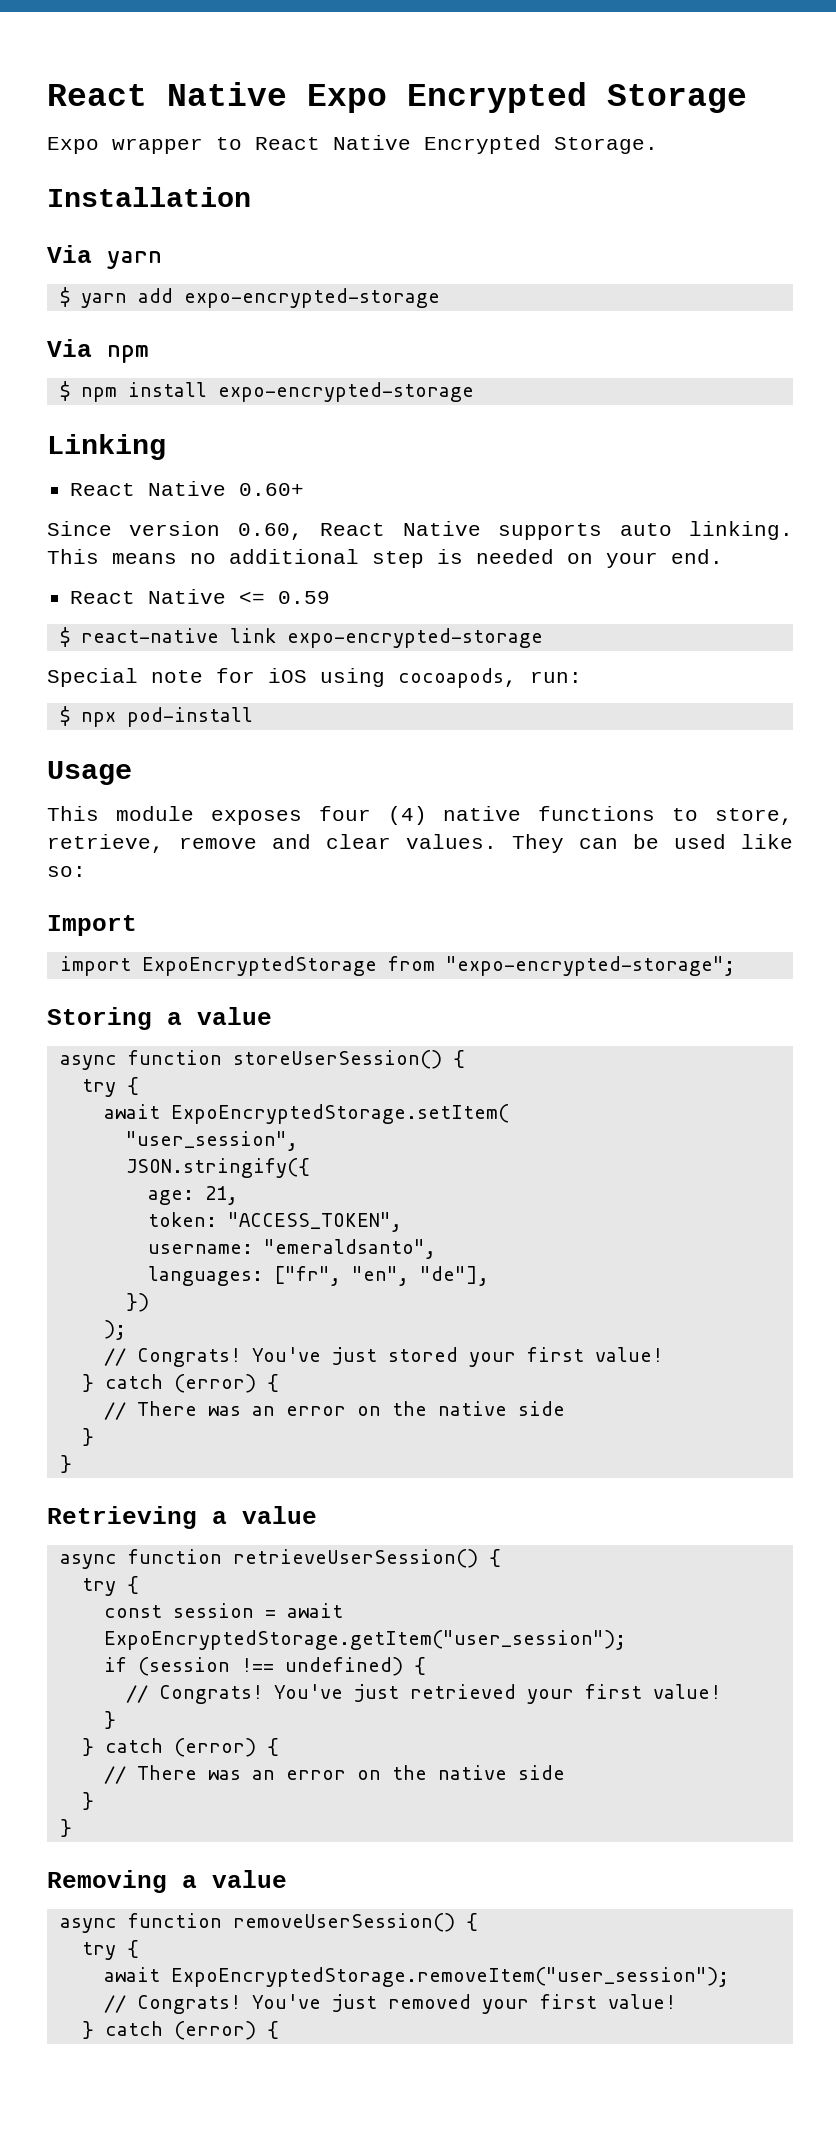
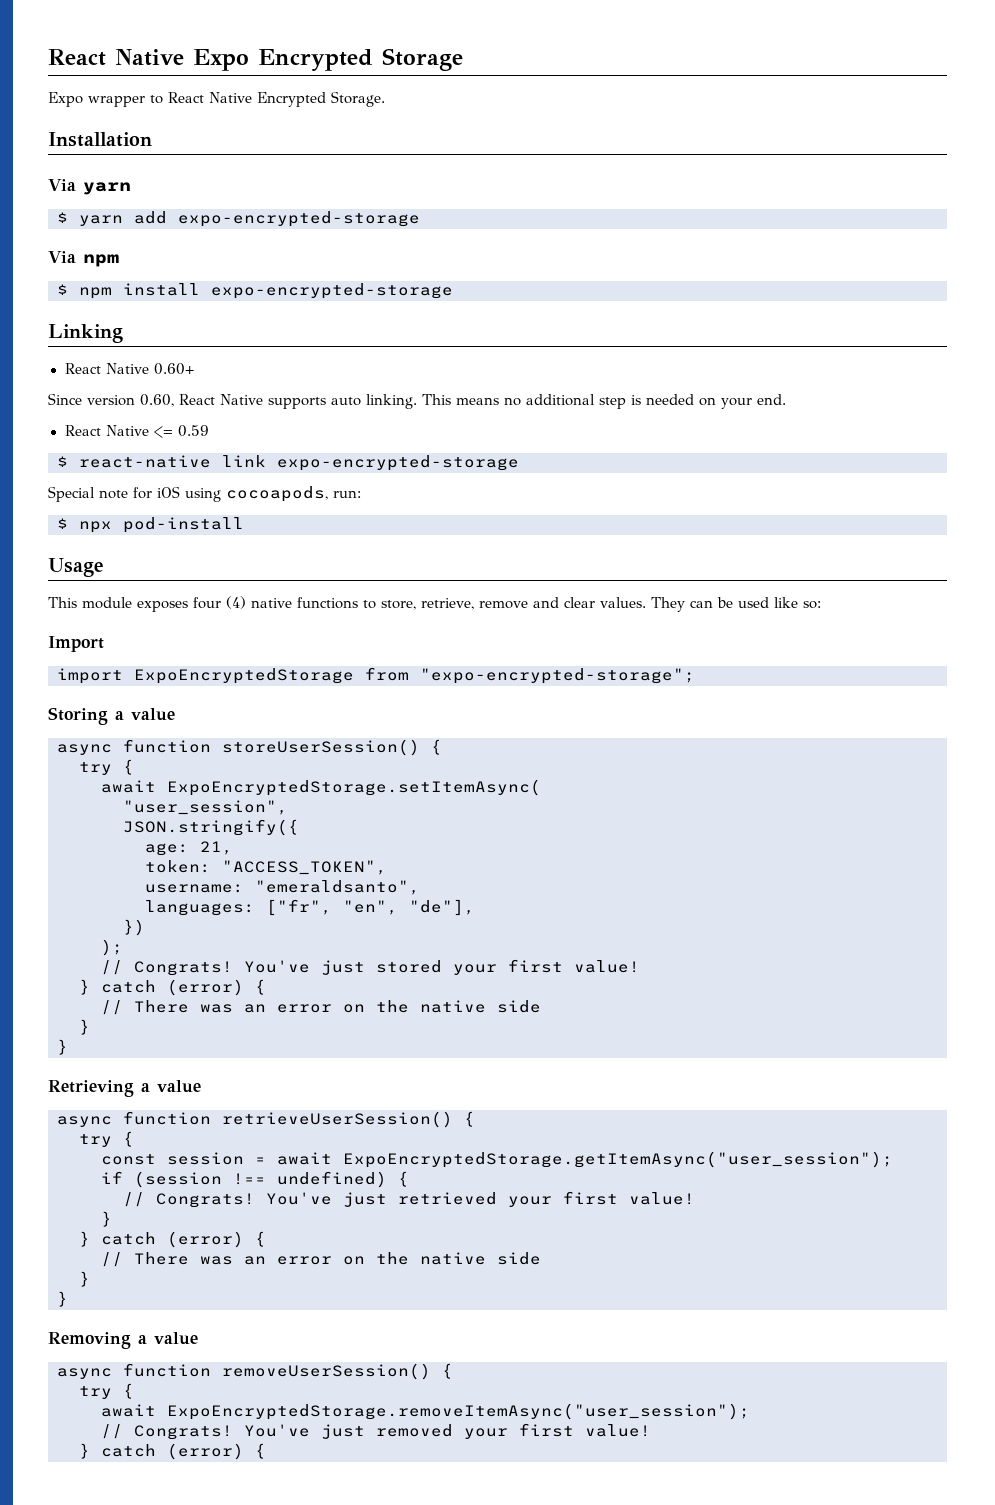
[170,1104,509,1124] ExpoEncryptedStorage.setItem( -> [167,779,541,796] ExpoEncryptedStorage.setItemAsync(
[103,1630,626,1650] ExpoEncryptedStorage.getItem("user_session"); -> [343,1151,893,1168] ExpoEncryptedStorage.getItemAsync("user_session");
[170,1967,729,1987] ExpoEncryptedStorage.removeItem("user_session"); -> [167,1403,750,1420] ExpoEncryptedStorage.removeItemAsync("user_session");

